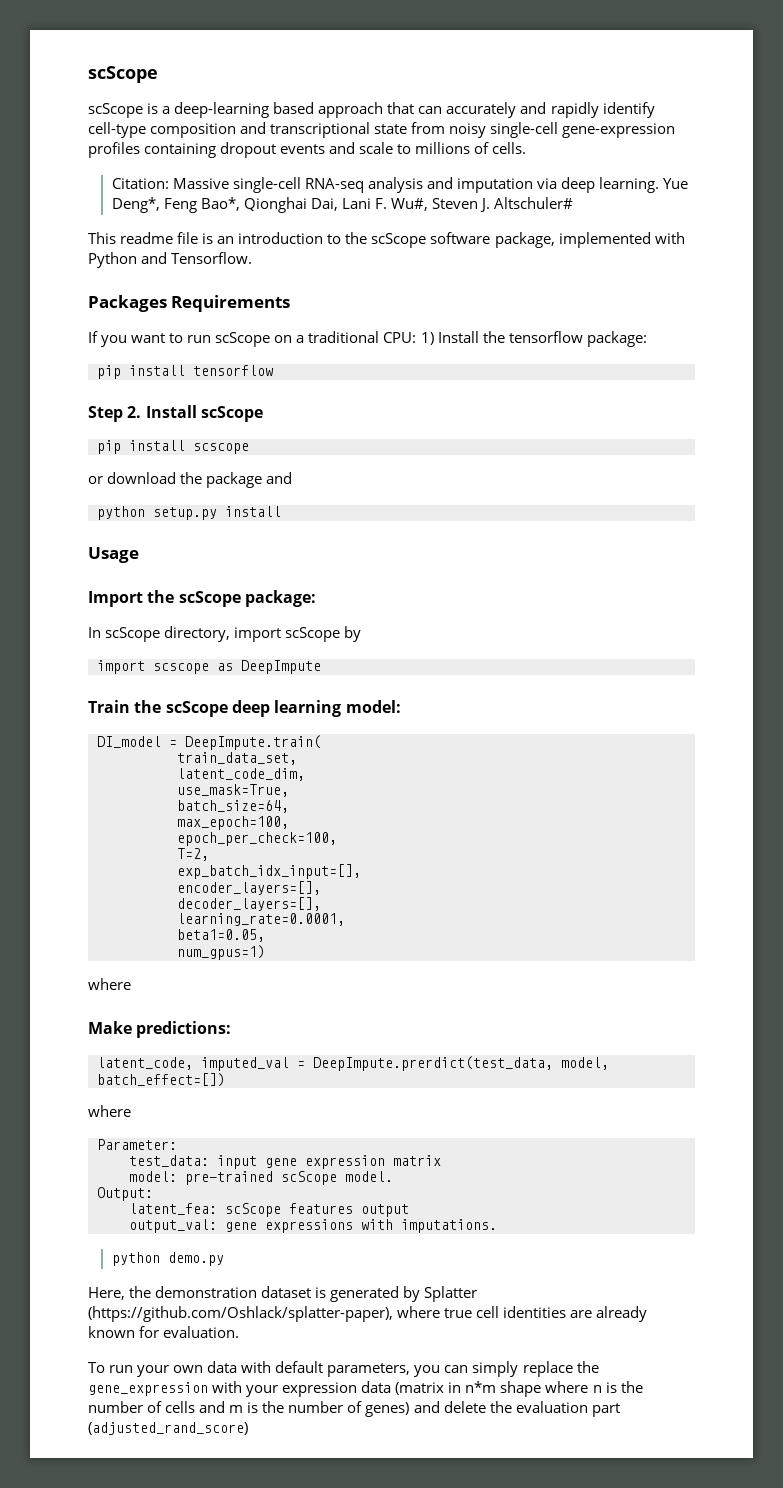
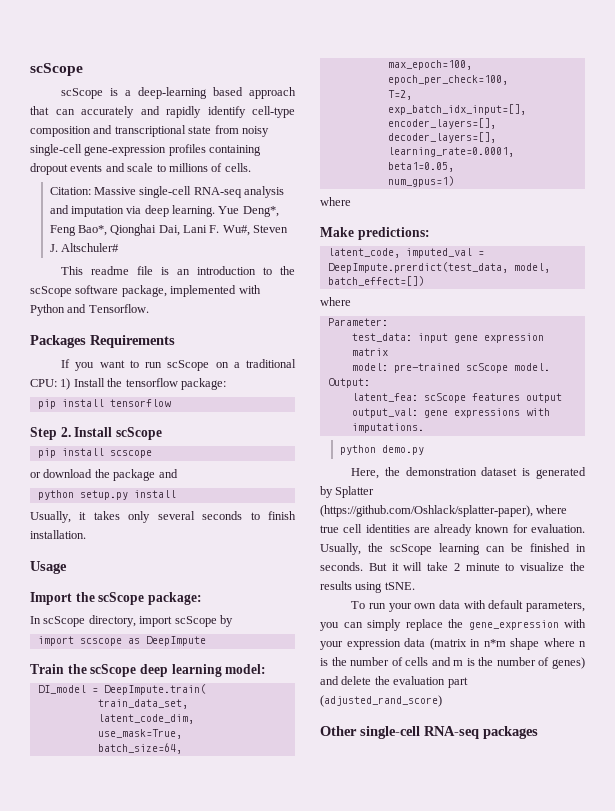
(281, 511) none -> [30,511,296,523] [30,530,86,539] // Usually, it takes only several seconds to finish installation.
(240, 1332) none -> [320,543,586,555] [320,562,585,571] [320,581,415,593] Usually, the scScope learning can be finished in seconds. But it will take 2 minute to visualize the results using tSNE.
(248, 1428) none -> [320,726,538,739] // Other single-cell RNA-seq packages

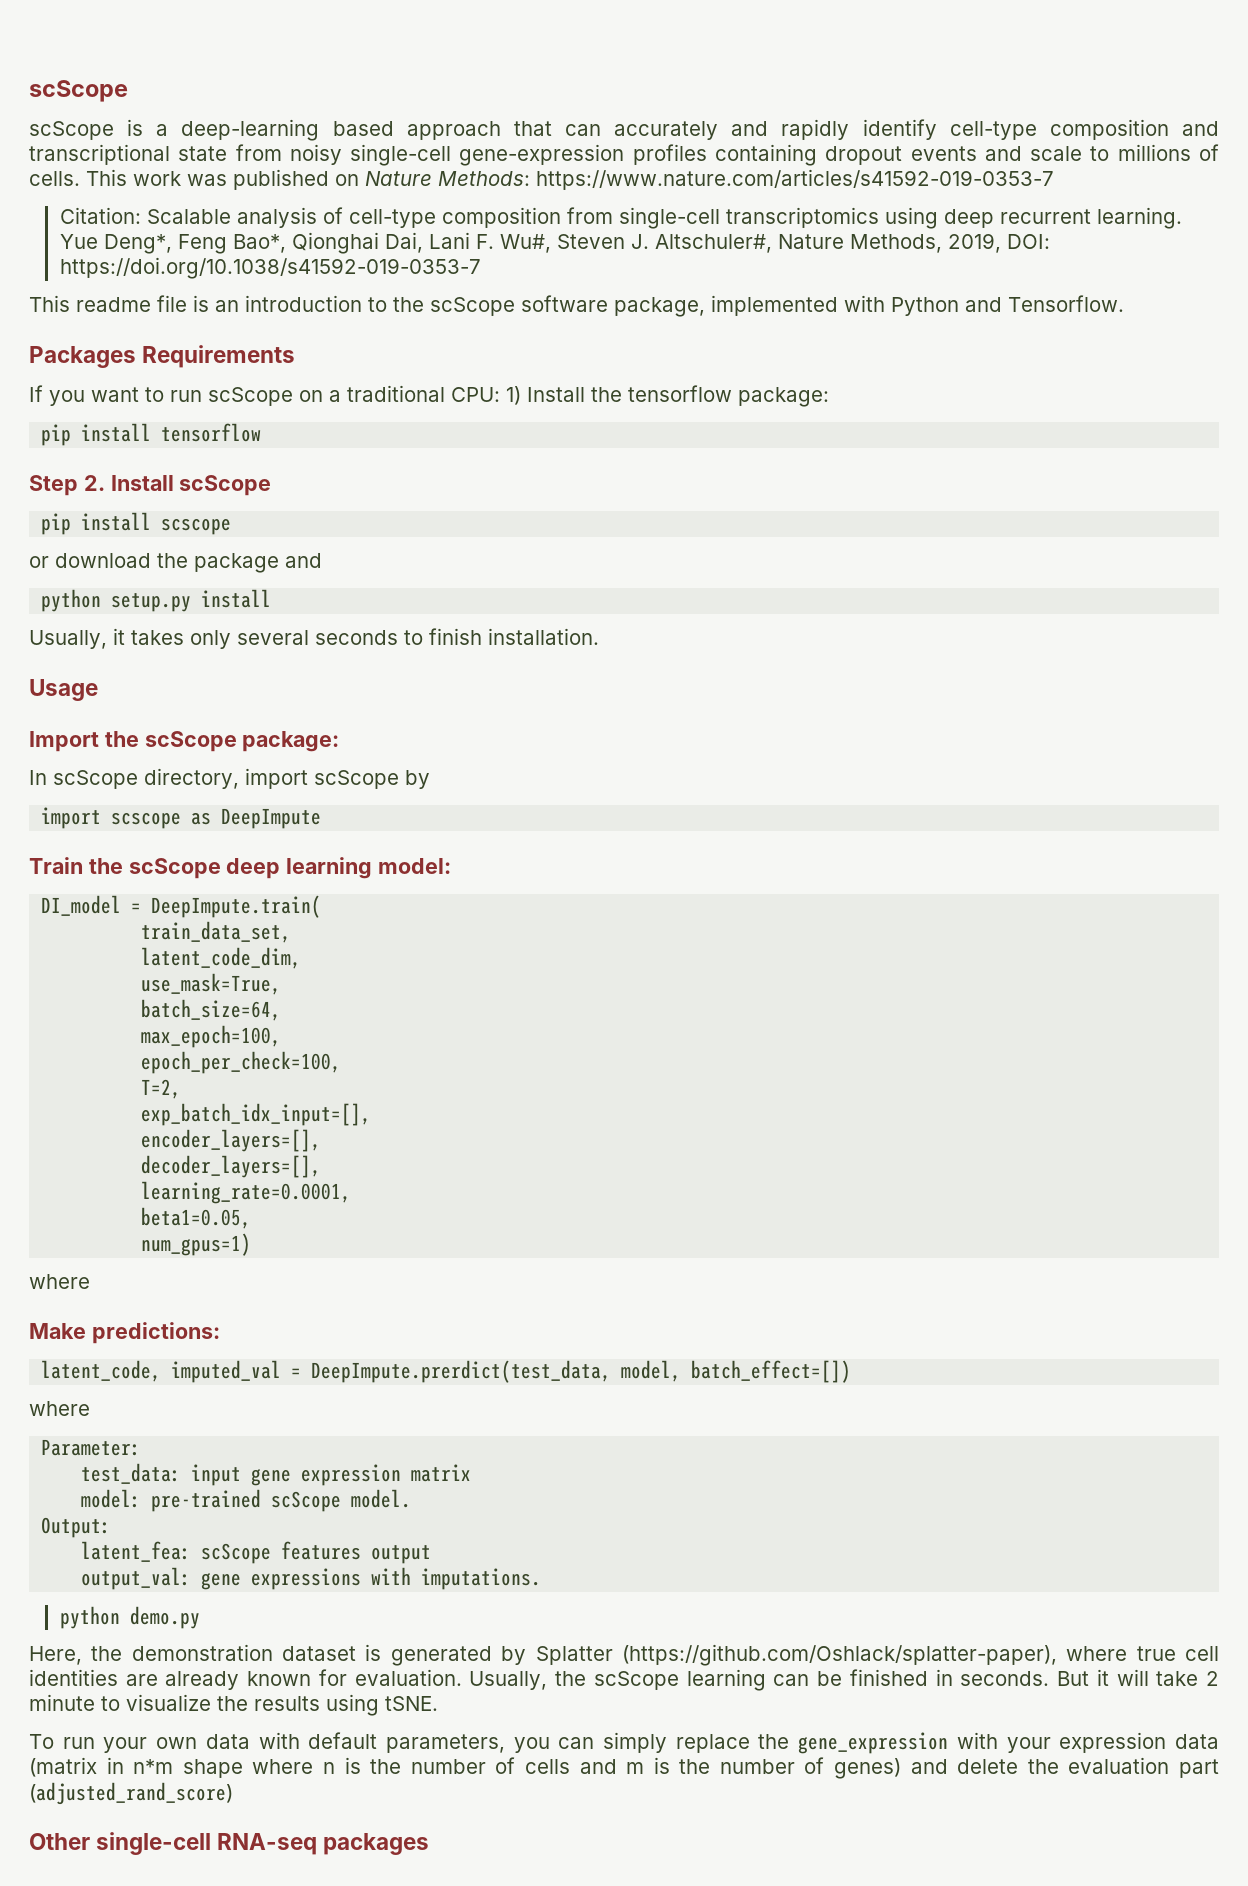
[49,186,285,198] [49,205,169,217] // Citation: Massive single-cell RNA-seq analysis and imputation via deep -> [86,169,1054,190] [59,207,1091,229] This work was published on Nature Methods: https://www.nature.com/articles/s41592-019-0353-7 // Citation: Scalable analysis of cell-type composition from single-cell transcriptomics using deep recurrent
[60,243,119,252] Altschuler# -> [654,233,1050,253] [59,257,481,279] Altschuler#, Nature Methods, 2019, DOI: https://doi.org/10.1038/s41592-019-0353-7

